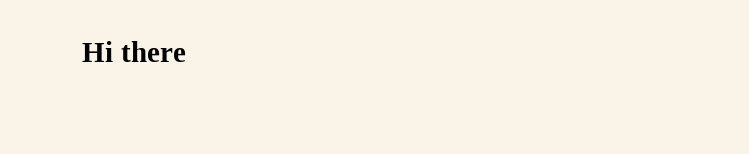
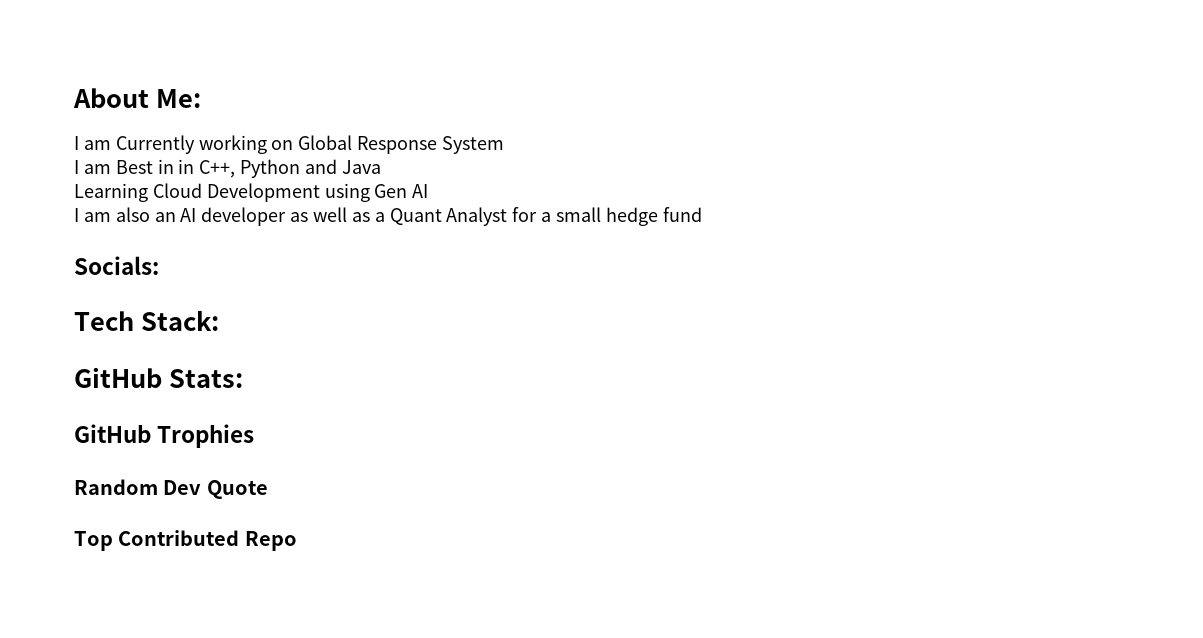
[82,41,186,62] Hi there -> [73,88,201,108] [74,135,505,154] [74,159,381,178] [74,183,429,202] [74,207,702,226] [74,256,159,275] [74,310,219,331] [74,367,243,388] [74,424,255,448] [74,479,268,499] [74,530,297,551] About Me: // I am Currently working on Global Response System // I am Best in in C++, Python and Java // Learning Cloud Development using Gen AI // I am also an AI developer as well as a Quant Analyst for a small hedge fund // Socials: // Tech Stack: // GitHub Stats: // GitHub Trophies // Random Dev Quote // Top Contributed Repo

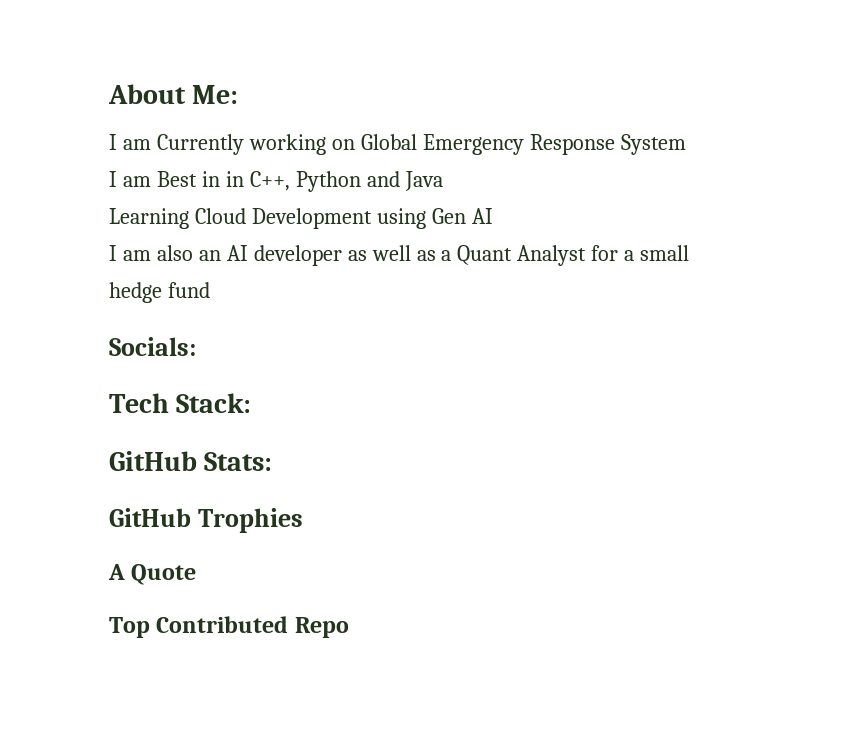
(353, 142) none -> [422,134,524,155] Emergency
[74,479,202,495] Random Dev -> [108,564,125,580] A

